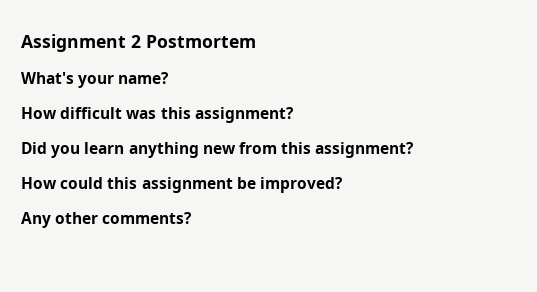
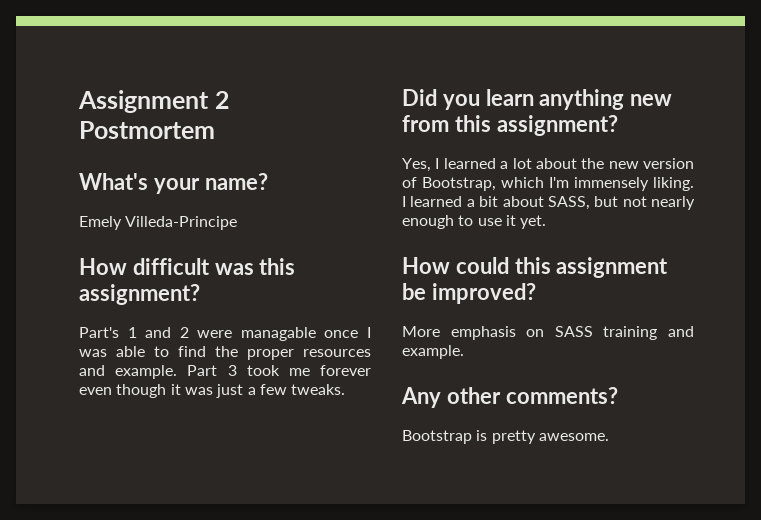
(170, 78) none -> [79,216,238,230] // Emely Villeda-Principe
(294, 115) none -> [79,327,371,341] [79,346,371,360] [79,365,371,379] [79,384,346,398] // Part's 1 and 2 were managable once I was able to find the proper resources and example. Part 3 took me forever even though it was just a few tweaks.
(415, 150) none -> [402,158,694,172] [402,177,694,191] [402,196,695,210] [402,215,547,229] // Yes, I learned a lot about the new version of Bootstrap, which I'm immensely liking. I learned a bit about SASS, but not nearly enough to use it yet.
(343, 185) none -> [402,326,694,340] [402,345,464,359] // More emphasis on SASS training and example.
(193, 218) none -> [402,430,609,444] // Bootstrap is pretty awesome.

